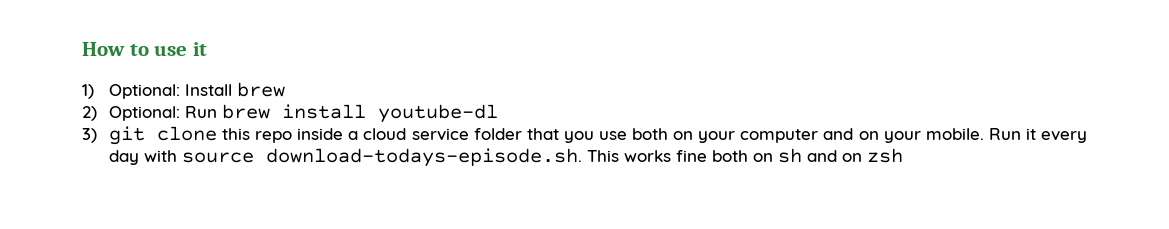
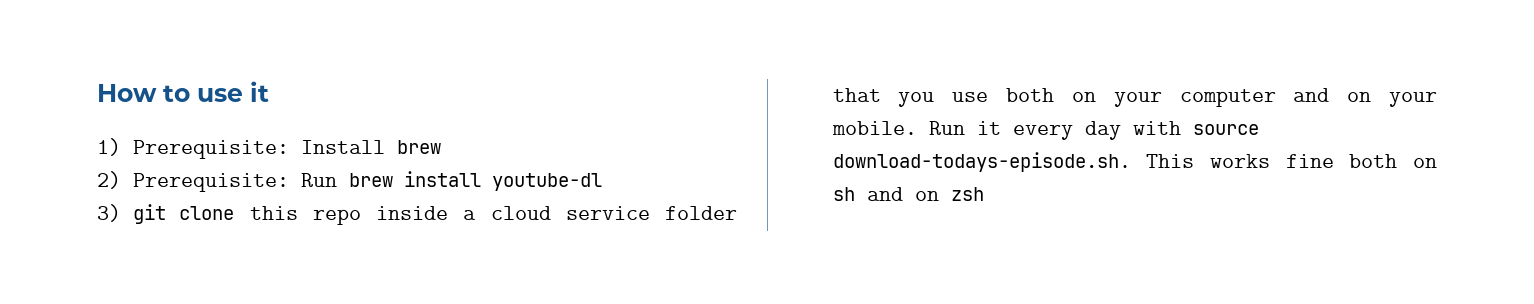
[108,84,180,99] Optional: -> [132,140,289,159] Prerequisite:
[108,106,180,121] Optional: -> [132,173,289,192] Prerequisite:

